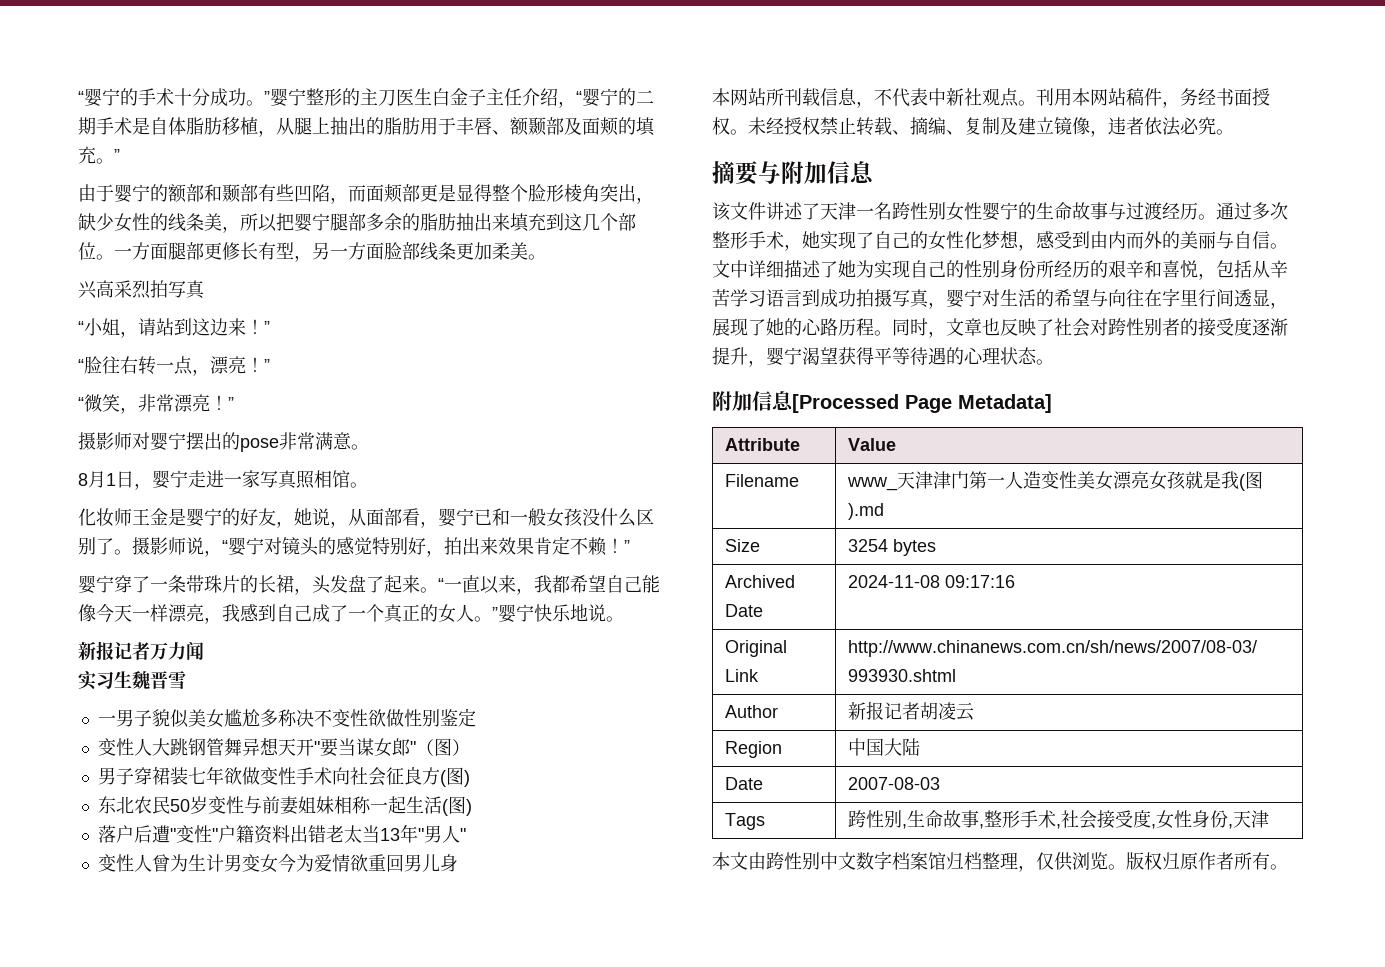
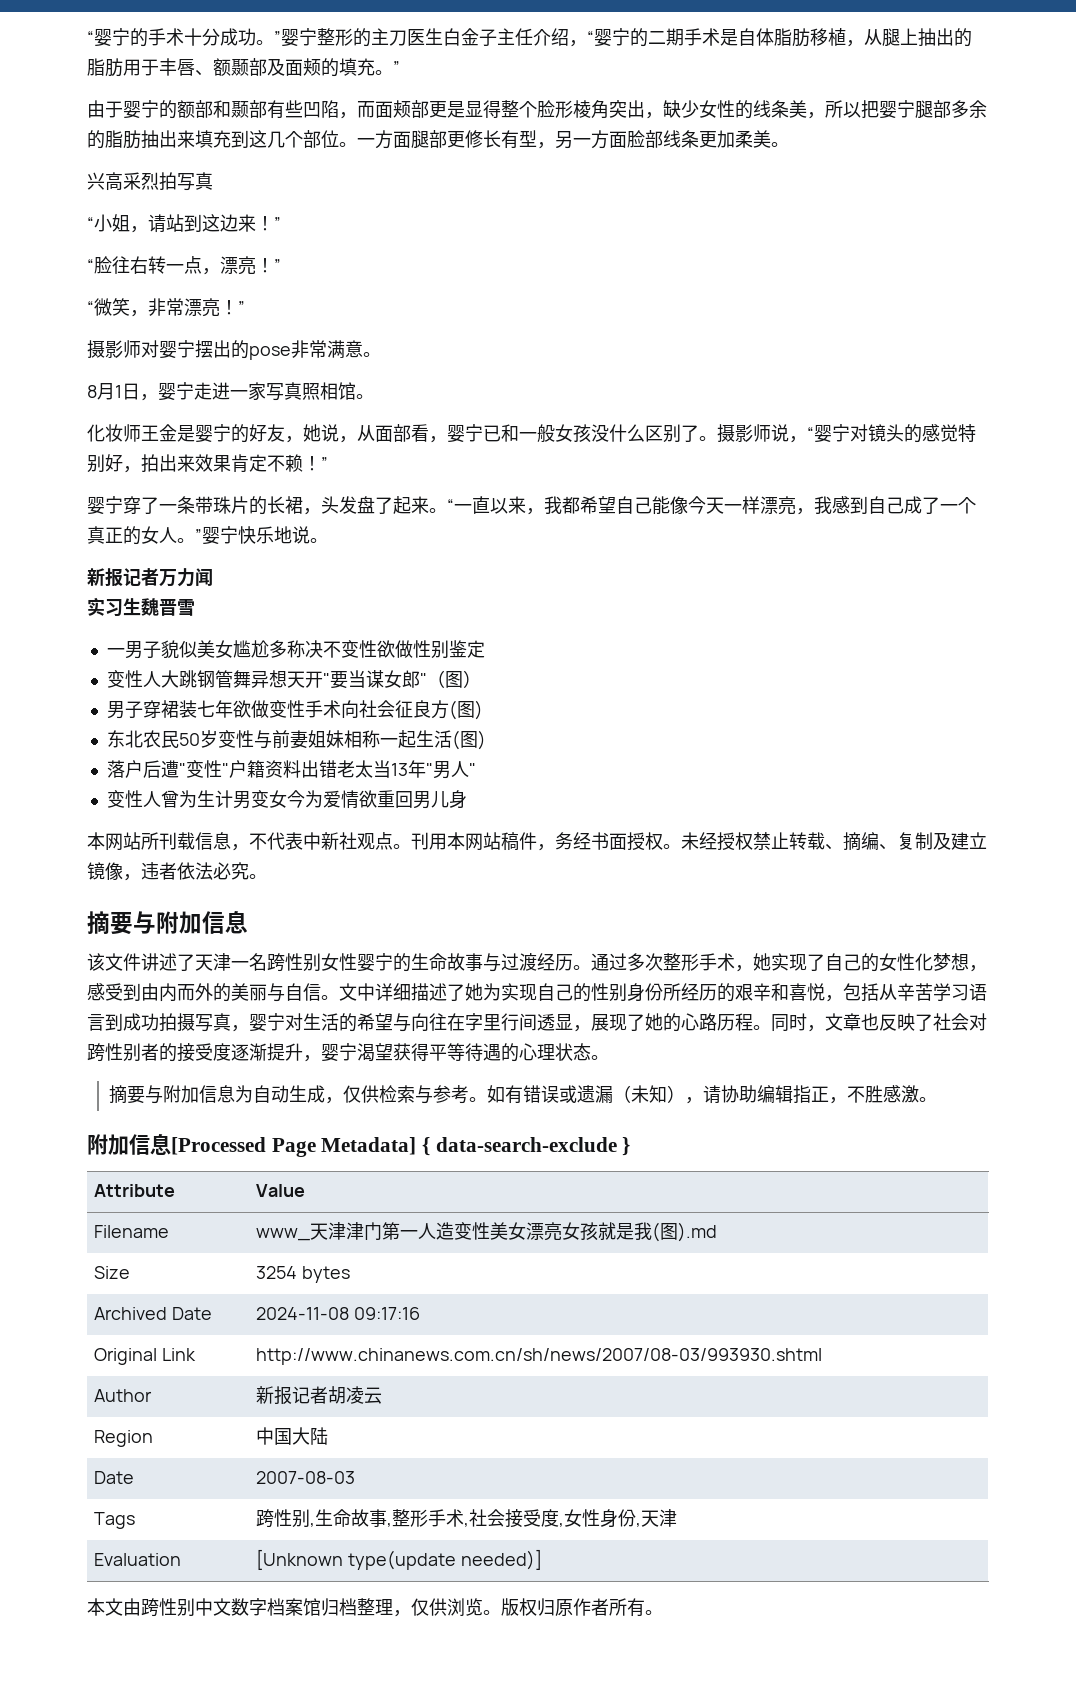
(1054, 362) none -> [109,1085,938,1104] // 摘要与附加信息为自动生成，仅供检索与参考。如有错误或遗漏（未知），请协助编辑指正，不胜感激。
(1052, 403) none -> [422,1137,631,1156] { data-search-exclude }
(1269, 819) none -> [94,1553,182,1566] [256,1549,543,1570] // Evaluation | [Unknown type(update needed)]

